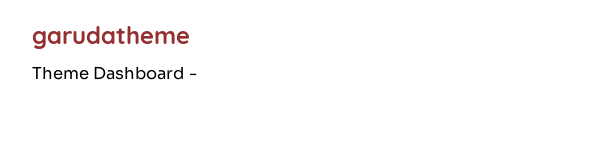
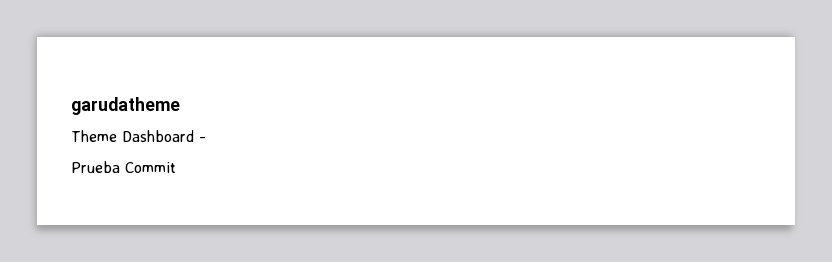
(197, 76) none -> [71,161,176,173] // Prueba Commit

